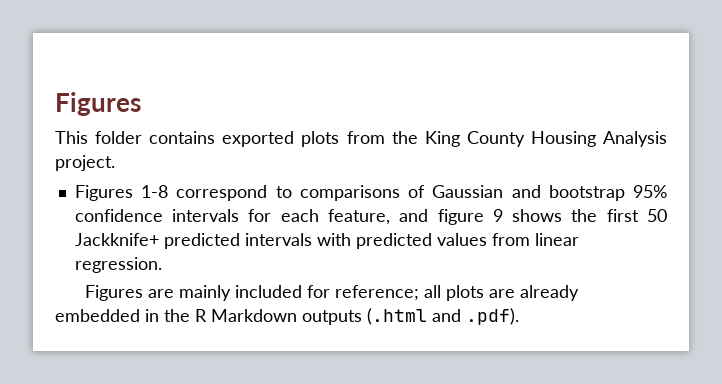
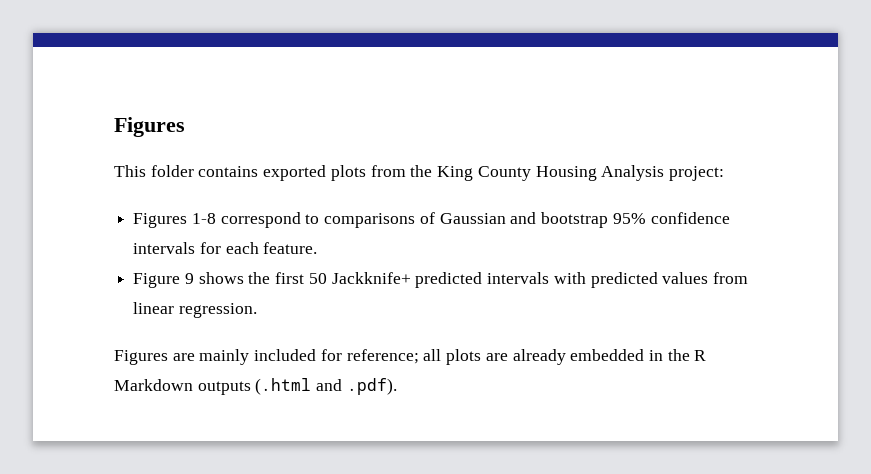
[55,155,115,171] project. -> [668,166,724,181] project:
[327,209,484,225] feature, and figure -> [263,242,318,254] [133,273,181,288] feature. // Figure

